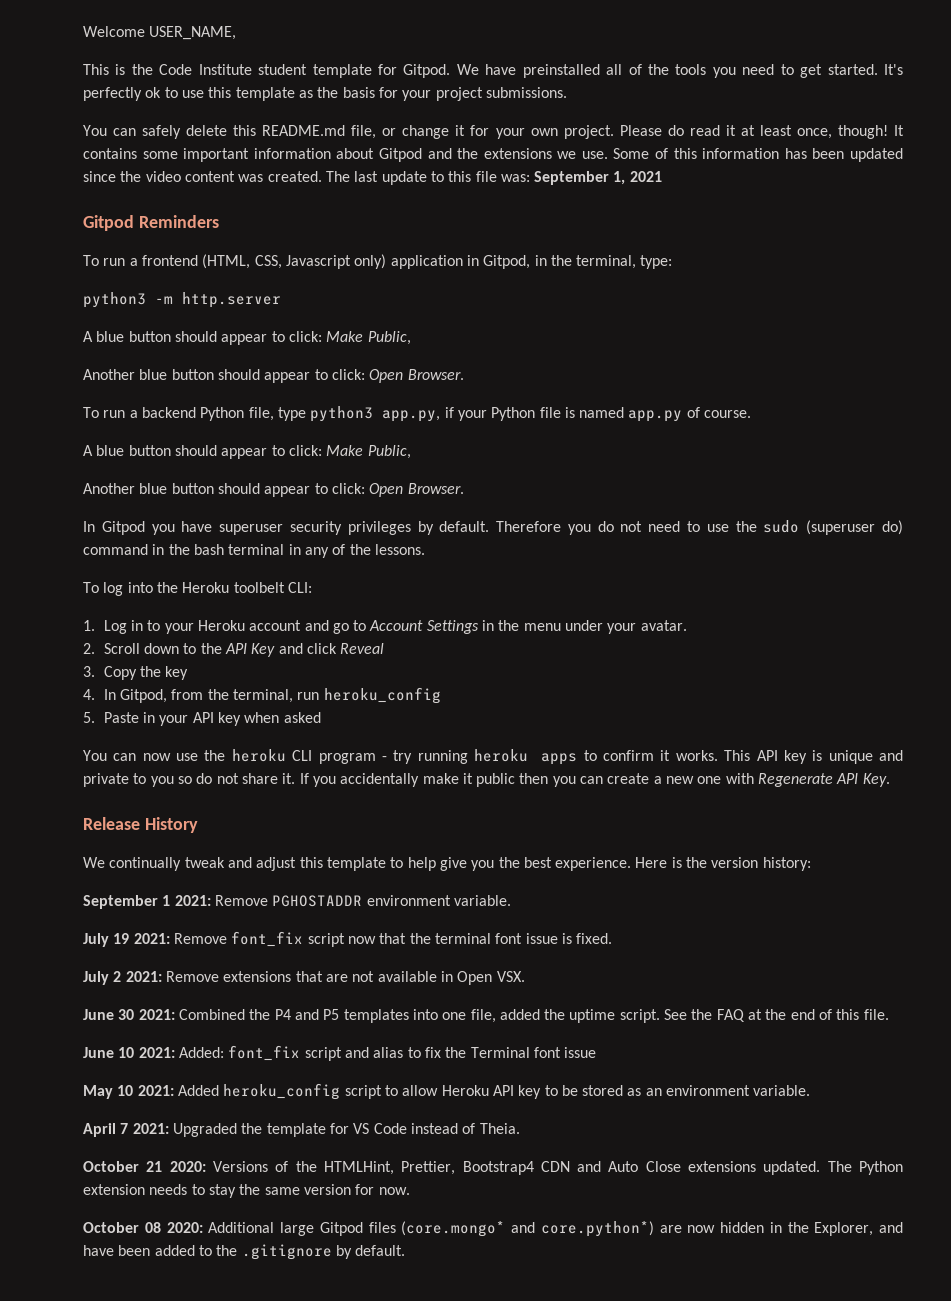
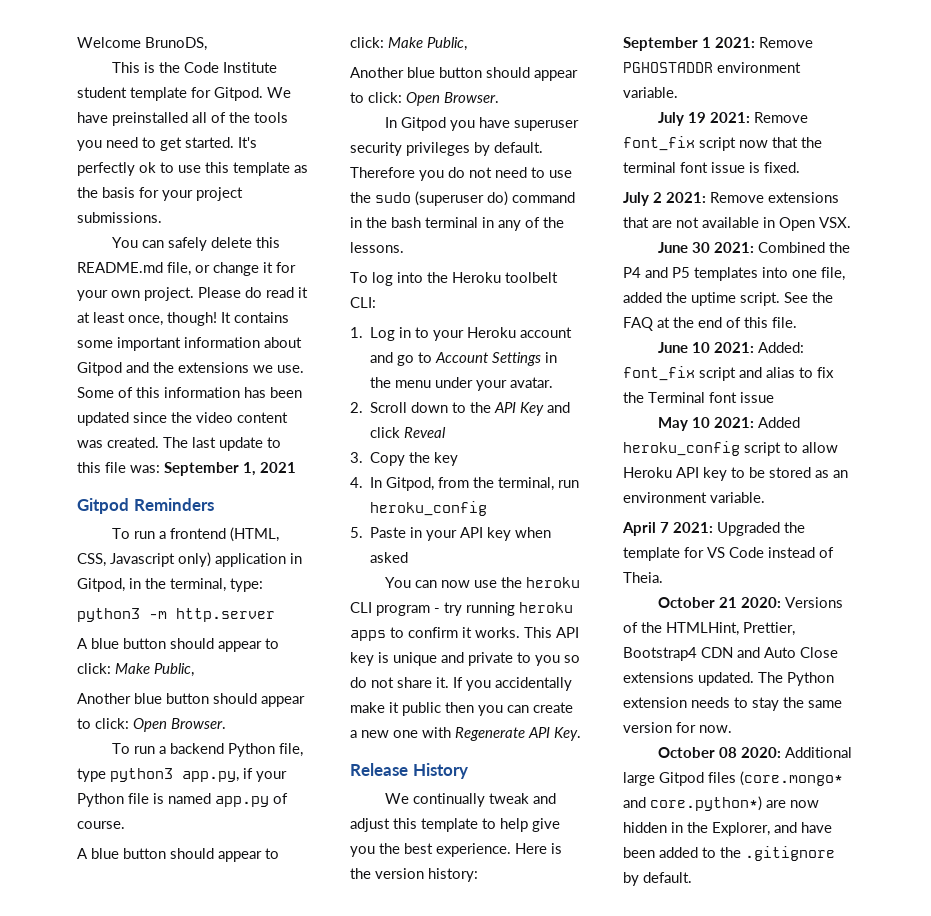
[149,26,237,40] USER_NAME, -> [145,37,207,51] BrunoDS,

